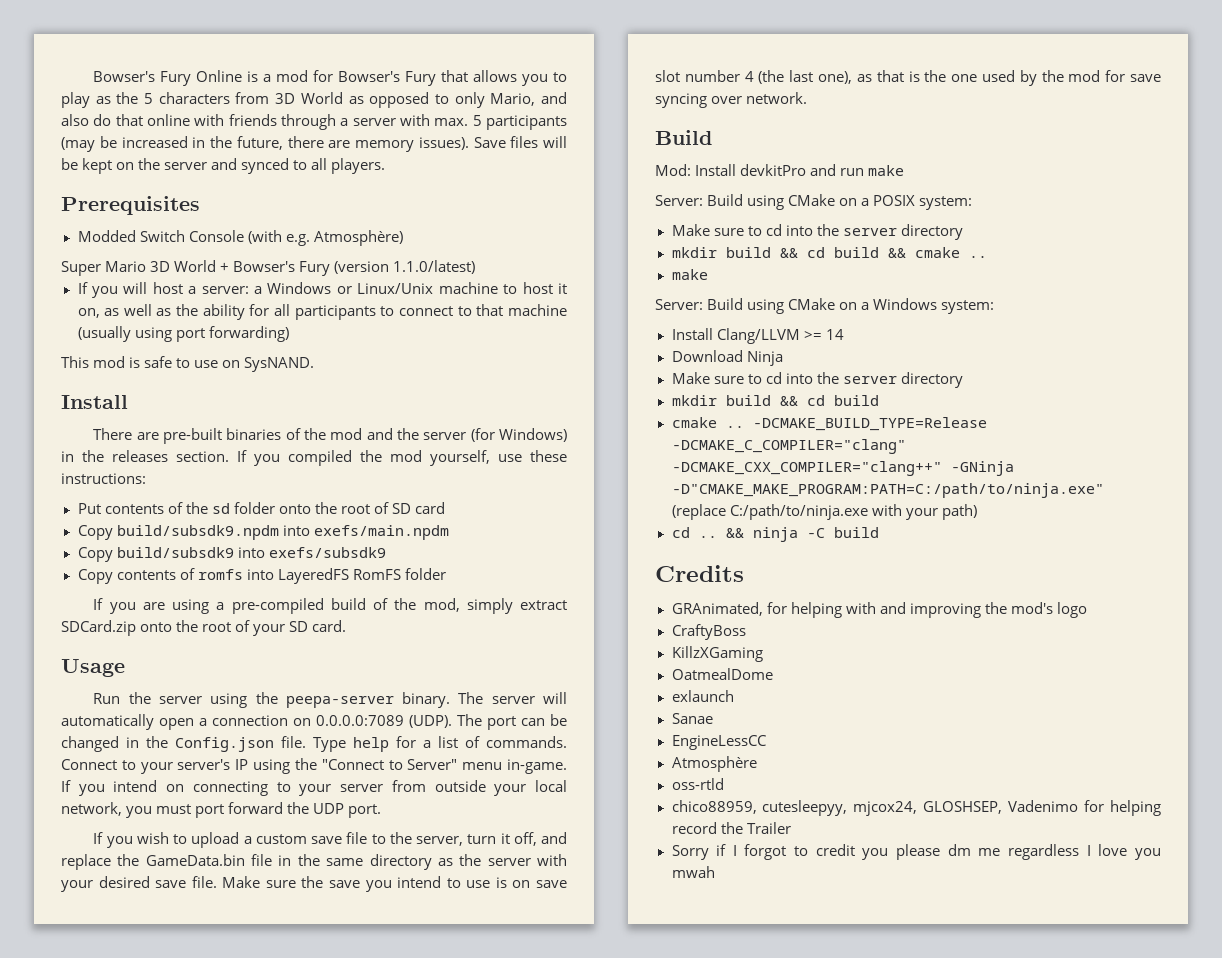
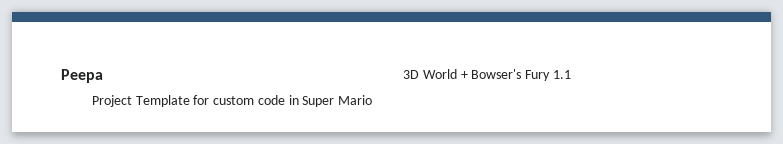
[93,70,568,86] [61,92,567,108] [61,114,567,130] [61,136,567,152] [61,158,386,174] [61,196,200,215] [77,230,403,246] Bowser's Fury Online is a mod for Bowser's Fury that allows you to play as the 5 characters from 3D World as opposed to only Mario, and also do that online with friends through a server with max. 5 participants (may be increased in the future, there are memory issues). Save files will be kept on the server and synced to all players. // Prerequisites // Modded Switch Console (with e.g. Atmosphère) // -> [61,69,103,83] [91,95,299,107] Peepa // Project Template for custom code in
[334,260,476,274] [77,282,567,298] [77,304,567,320] [77,326,289,342] [61,356,315,372] [61,395,128,409] [93,428,567,444] [61,450,567,466] [61,473,146,484] [77,502,446,514] [77,525,449,540] [77,547,386,562] [77,568,446,584] [93,598,567,614] [61,620,347,636] [61,659,125,677] [93,692,567,708] [61,714,567,730] [61,736,567,752] [61,758,567,774] [61,780,568,796] [61,802,382,818] [93,832,567,848] [61,854,568,870] [61,876,567,892] [655,70,1161,86] [655,92,808,108] [655,130,712,145] [655,164,905,176] [655,194,973,210] [671,224,963,240] [671,247,987,258] [671,269,708,280] [655,298,995,314] [671,328,844,344] [671,350,783,366] [671,372,963,388] [671,395,879,406] [671,417,987,431] [671,439,906,454] [671,461,1014,476] [671,483,1104,498] [671,504,977,520] [671,527,879,542] [655,565,744,582] [671,602,1087,618] [671,624,746,640] [671,646,763,662] [671,668,773,680] [671,690,734,702] [671,713,713,724] [671,735,767,750] [671,756,757,772] [671,778,724,790] [671,800,1161,816] [671,822,791,834] [671,844,1161,860] [671,866,715,878] (version 1.1.0/latest) // If you will host a server: a Windows or Linux/Unix machine to host it on, as well as the ability for all participants to connect to that machine (usually using port forwarding) // This mod is safe to use on SysNAND. // Install // There are pre-built binaries of the mod and the server (for Windows) in the releases section. If you compiled the mod yourself, use these instructions: // Put contents of the sd folder onto the root of SD card // Copy build/subsdk9.npdm into exefs/main.npdm // Copy build/subsdk9 into exefs/subsdk9 // Copy contents of romfs into LayeredFS RomFS folder // If you are using a pre-compiled build of the mod, simply extract SDCard.zip onto the root of your SD card. // Usage // Run the server using the peepa-server binary. The server will automatically open a connection on 0.0.0.0:7089 (UDP). The port can be changed in the Config.json file. Type help for a list of commands. Connect to your server's IP using the "Connect to Server" menu in-game. If you intend on connecting to your server from outside your local network, you must port forward the UDP port. // If you wish to upload a custom save file to the server, turn it off, and replace the GameData.bin file in the same directory as the server with your desired save file. Make sure the save you intend to use is on save slot number 4 (the last one), as that is the one used by the mod for save syncing over network. // Build // Mod: Install devkitPro and run make // Server: Build using CMake on a POSIX system: // Make sure to cd into the server directory // mkdir build && cd build && cmake .. // make // Server: Build using CMake on a Windows system: // Install Clang/LLVM >= 14 // Download Ninja // Make sure to cd into the server directory // mkdir build && cd build // cmake .. -DCMAKE_BUILD_TYPE=Release -DCMAKE_C_COMPILER="clang" -DCMAKE_CXX_COMPILER="clang++" -GNinja -D"CMAKE_MAKE_PROGRAM:PATH=C:/path/to/ninja.exe" (replace C:/path/to/ninja.exe with your path) // cd .. && ninja -C build // Credits // GRAnimated, for helping with and improving the mod's logo // CraftyBoss // KillzXGaming // OatmealDome // exlaunch // Sanae // EngineLessCC // Atmosphère // oss-rtld // chico88959, cutesleepyy, mjcox24, GLOSHSEP, Vadenimo for helping record the Trailer // Sorry if I forgot to credit you please dm me regardless I love you mwah -> [552,70,571,79] 1.1

